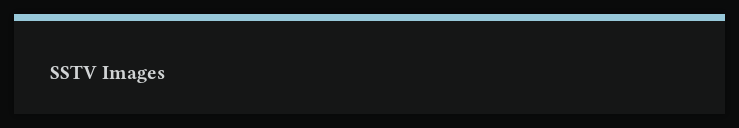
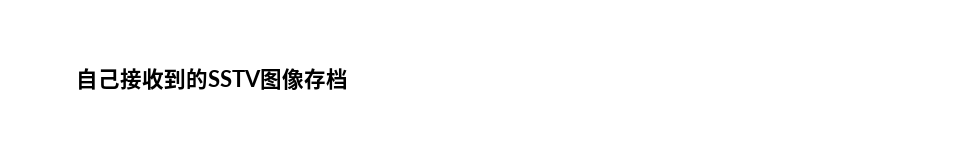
[50,65,166,83] SSTV Images -> [76,68,348,90] 自己接收到的SSTV图像存档

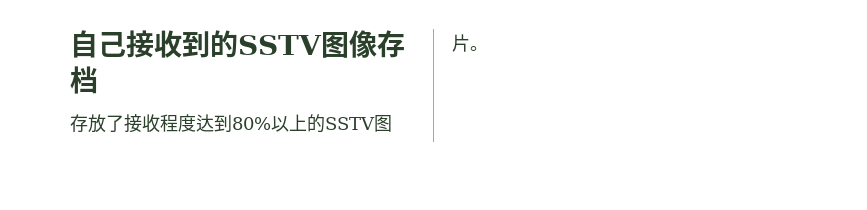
(348, 79) none -> [70,114,392,133] [452,34,488,52] // 存放了接收程度达到80%以上的SSTV图片。

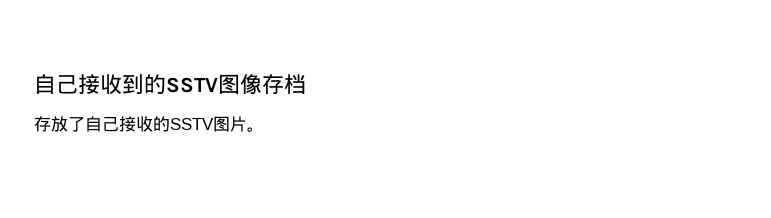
[124,114,307,133] 接收程度达到80%以上 -> [85,116,153,132] 自己接收

